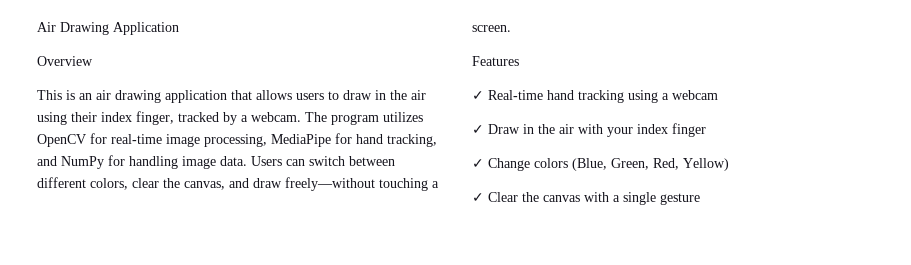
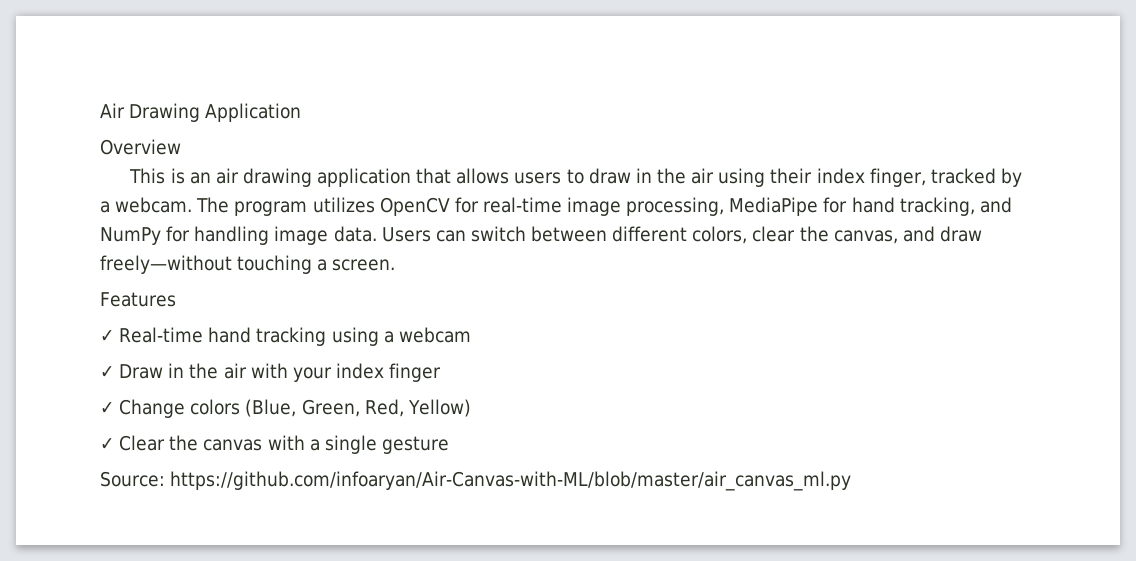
(700, 199) none -> [100,471,852,491] // Source: https://github.com/infoaryan/Air-Canvas-with-ML/blob/master/air_canvas_ml.py

